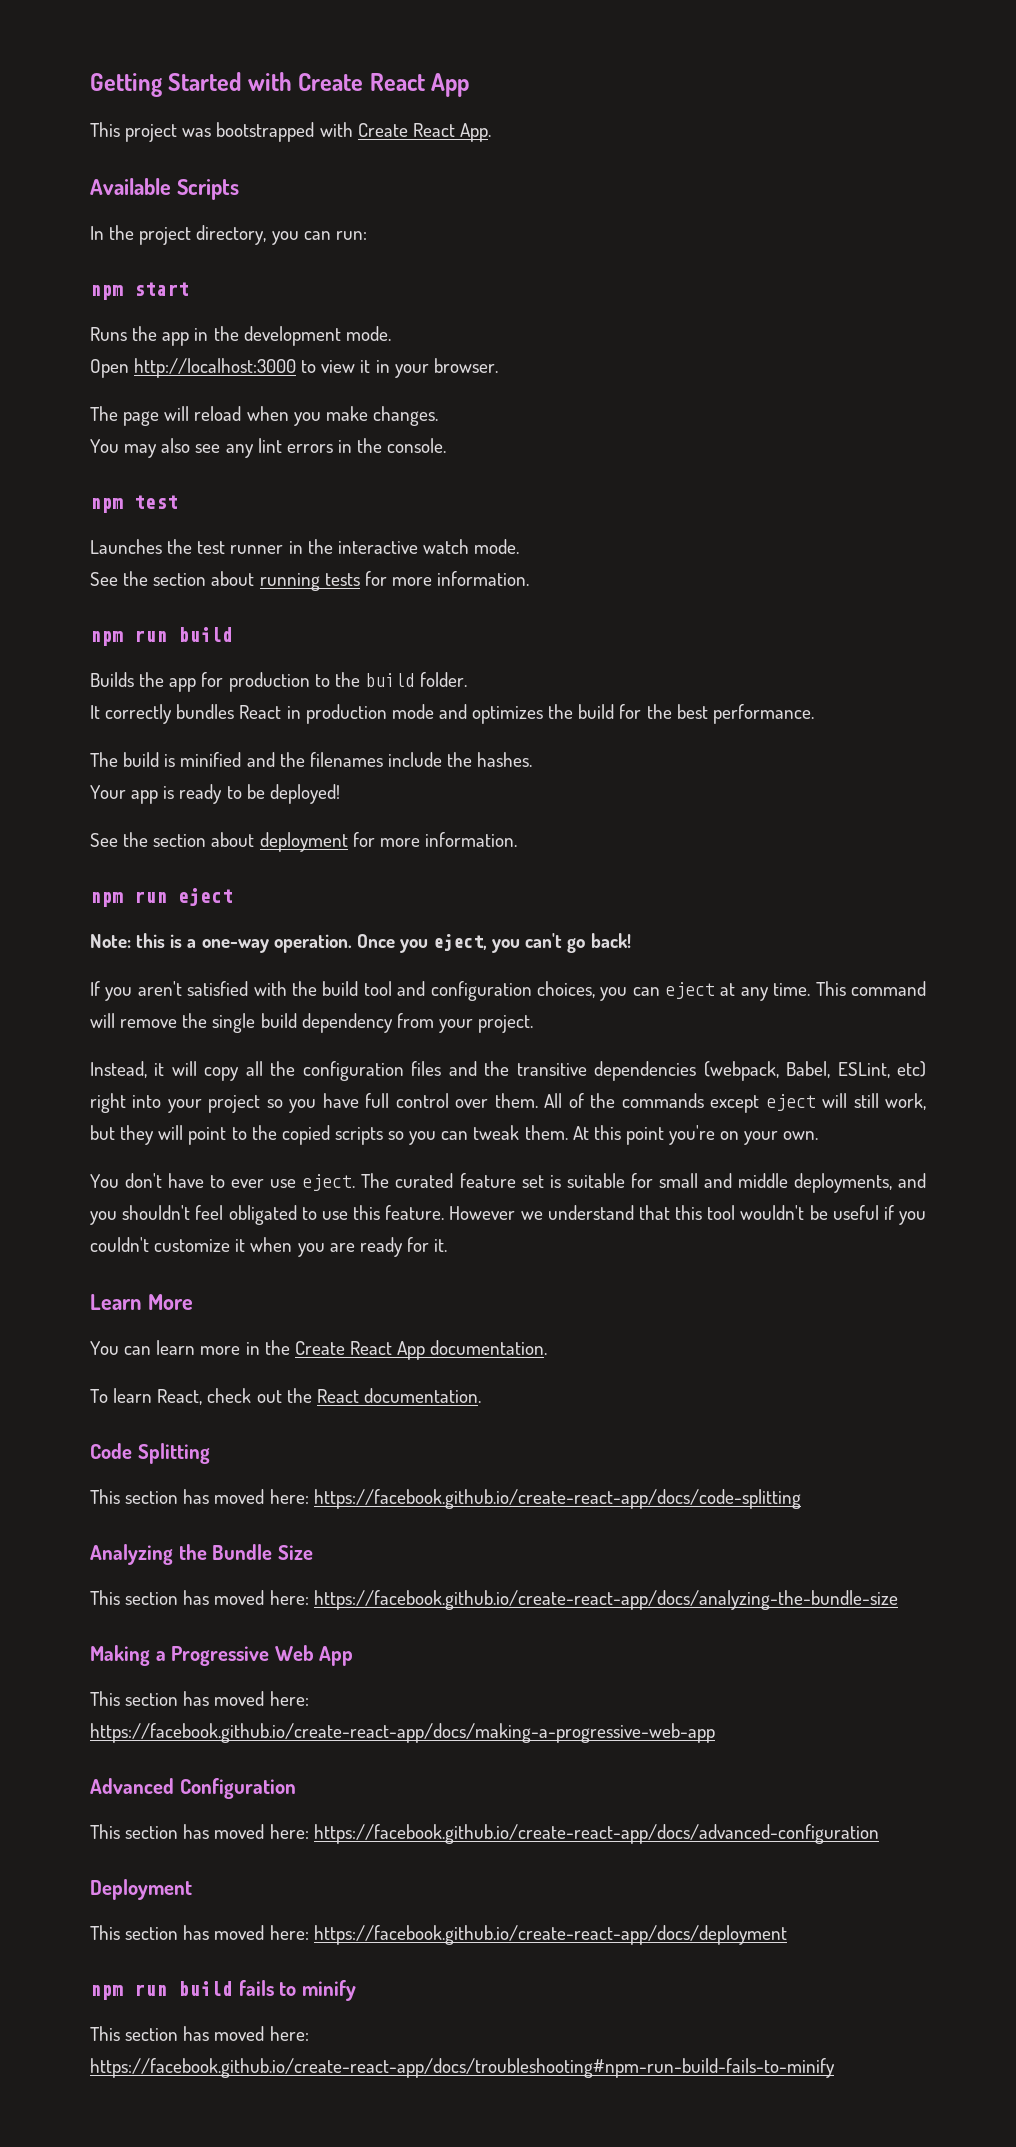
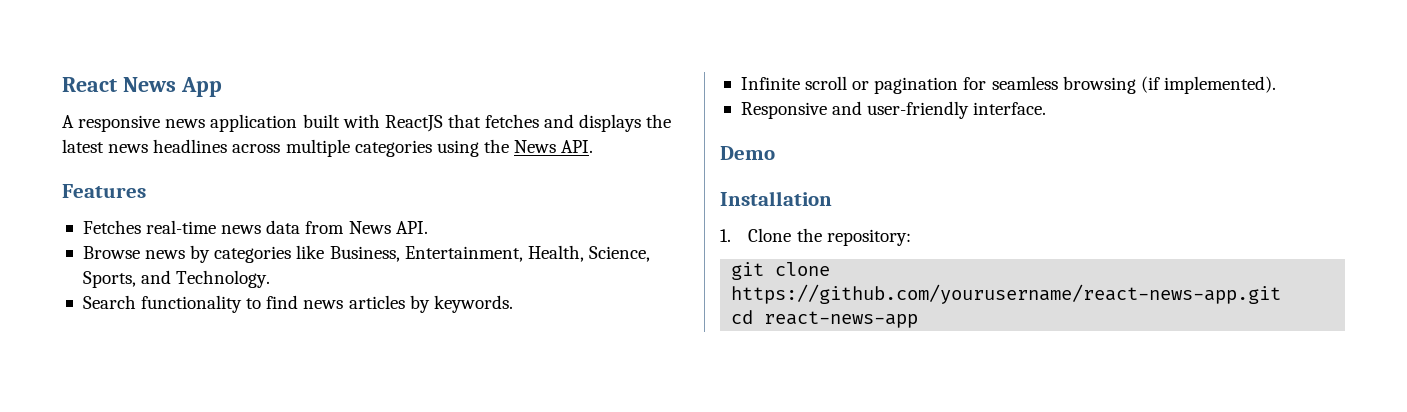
[90,72,470,97] [90,122,491,142] [90,178,239,200] [90,225,367,245] [90,282,189,300] [90,326,391,346] [90,358,498,378] [90,406,438,426] [90,438,447,458] [90,495,178,513] [90,539,520,554] [90,571,530,591] [90,627,233,646] [90,672,468,692] [90,704,814,724] [90,752,533,767] [90,784,340,804] [90,832,517,852] [90,888,233,907] [90,933,631,953] [90,981,927,1001] [90,1013,534,1033] [90,1061,926,1081] [90,1093,927,1113] [90,1125,819,1145] [90,1173,926,1193] [90,1205,926,1225] [90,1237,448,1257] [90,1294,193,1310] [90,1340,548,1360] [90,1388,481,1405] [90,1443,210,1464] [90,1489,801,1509] [90,1544,313,1565] [90,1590,898,1610] [90,1645,354,1666] [90,1691,309,1706] [90,1723,715,1743] [90,1778,296,1799] [90,1824,879,1844] [90,1879,192,1900] [90,1925,787,1945] [90,1980,356,2001] [90,2026,309,2041] [90,2058,835,2078] Getting Started with Create React App // This project was bootstrapped with Create React App. // Available Scripts // In the project directory, you can run: // npm start // Runs the app in the development mode. // Open http://localhost:3000 to view it in your browser. // The page will reload when you make changes. // You may also see any lint errors in the console. // npm test // Launches the test runner in the interactive watch mode. // See the section about running tests for more information. // npm run build // Builds the app for production to the build folder. // It correctly bundles React in production mode and optimizes the build for the best performance. // The build is minified and the filenames include the hashes. // Your app is ready to be deployed! // See the section about deployment for more information. // npm run eject // Note: this is a one-way operation. Once you eject, you can't go back! // If you aren't satisfied with the build tool and configuration choices, you can eject at any time. This command will remove the single build dependency from your project. // Instead, it will copy all the configuration files and the transitive dependencies (webpack, Babel, ESLint, etc) right into your project so you have full control over them. All of the commands except eject will still work, but they will point to the copied scripts so you can tweak them. At this point you're on your own. // You don't have to ever use eject. The curated feature set is suitable for small and middle deployments, and you shouldn't feel obligated to use this feature. However we understand that this tool wouldn't be useful if you couldn't customize it when you are ready for it. // Learn More // You can learn more in the Create React App documentation. // To learn React, check out the React documentation. // Code Splitting // This section has moved here: https://facebook.github.io/create-react-app/docs/code-splitting // Analyzing the Bundle Size // This section has moved here: https://facebook.github.io/create-react-app/docs/analyzing-the-bundle-size // Making a Progressive Web App // This section has moved here: https://facebook.github.io/create-react-app/docs/making-a-progressive-web-app // Advanced Configuration // This section has moved here: https://facebook.github.io/create-react-app/docs/advanced-configuration // Deployment // This section has moved here: https://facebook.github.io/create-react-app/docs/deployment // npm run build fails to minify // This section has moved here: https://facebook.github.io/create-react-app/docs/troubleshooting#npm-run-build-fails-to-minify -> [62,77,222,97] [62,114,672,132] [62,139,594,157] [62,184,146,198] [82,220,428,234] [82,245,650,263] [82,270,271,288] [82,295,513,313] [740,76,1276,94] [740,101,1047,119] [720,146,775,160] [720,191,832,206] [720,228,911,246] [731,262,831,280] [731,284,1282,304] [731,310,919,328] React News App // A responsive news application built with ReactJS that fetches and displays the latest news headlines across multiple categories using the News API. // Features // Fetches real-time news data from News API. // Browse news by categories like Business, Entertainment, Health, Science, Sports, and Technology. // Search functionality to find news articles by keywords. // Infinite scroll or pagination for seamless browsing (if implemented). // Responsive and user-friendly interface. // Demo // Installation // 1. Clone the repository: // git clone https://github.com/yourusername/react-news-app.git // cd react-news-app

